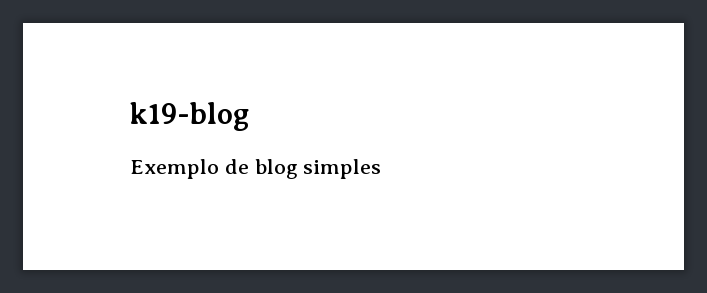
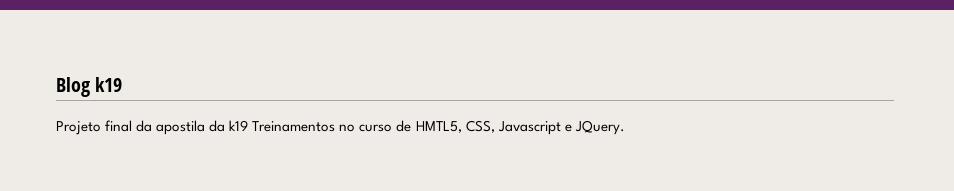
[130,102,249,131] [130,159,382,179] k19-blog // Exemplo de blog simples -> [56,77,123,97] [56,120,625,135] Blog k19 // Projeto final da apostila da k19 Treinamentos no curso de HMTL5, CSS, Javascript e JQuery.

